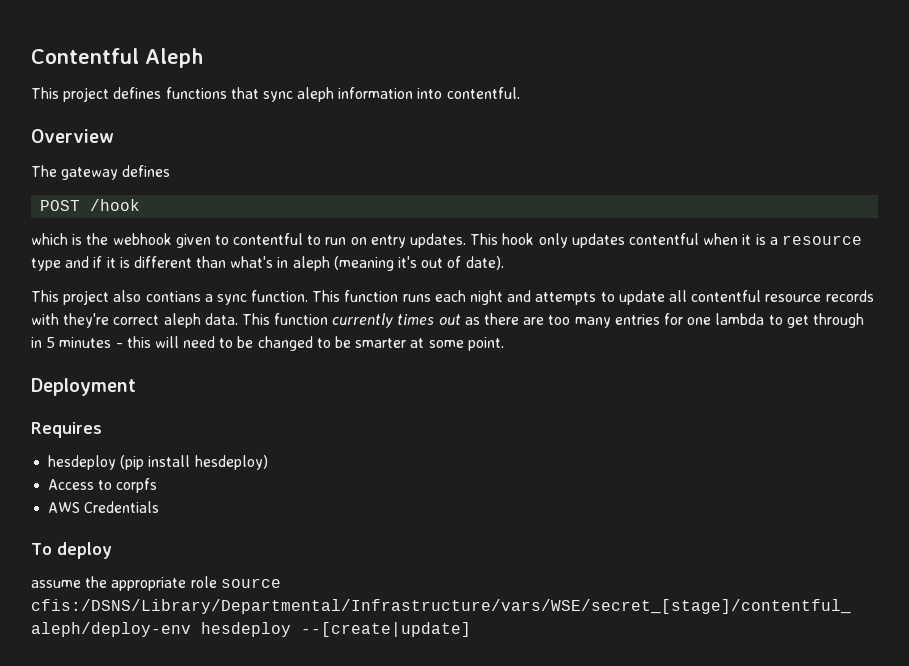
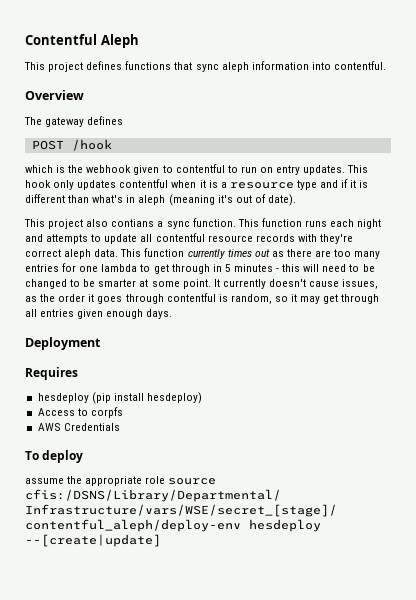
(504, 344) none -> [213,279,379,289] [25,293,380,304] [25,309,173,319] It currently doesn't cause issues, as the order it goes through contentful is random, so it may get through all entries given enough days.

